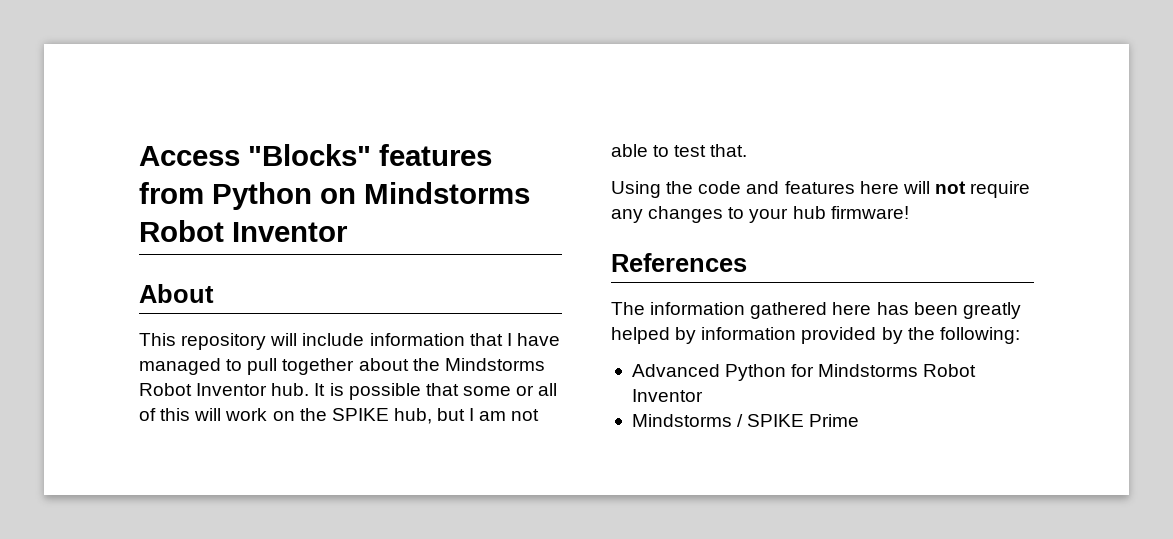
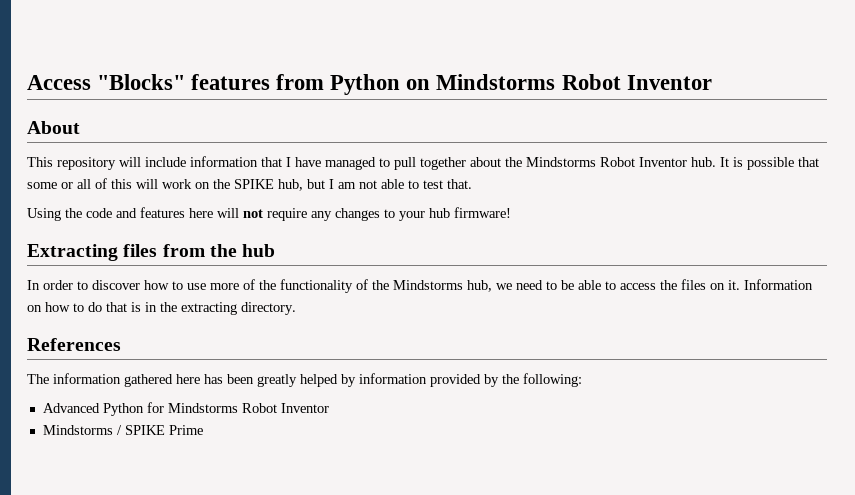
(909, 212) none -> [27,244,276,261] [27,279,813,293] [27,302,296,315] // Extracting files from the hub // In order to discover how to use more of the functionality of the Mindstorms hub, we need to be able to access the files on it. Information on how to do that is in the extracting directory.

